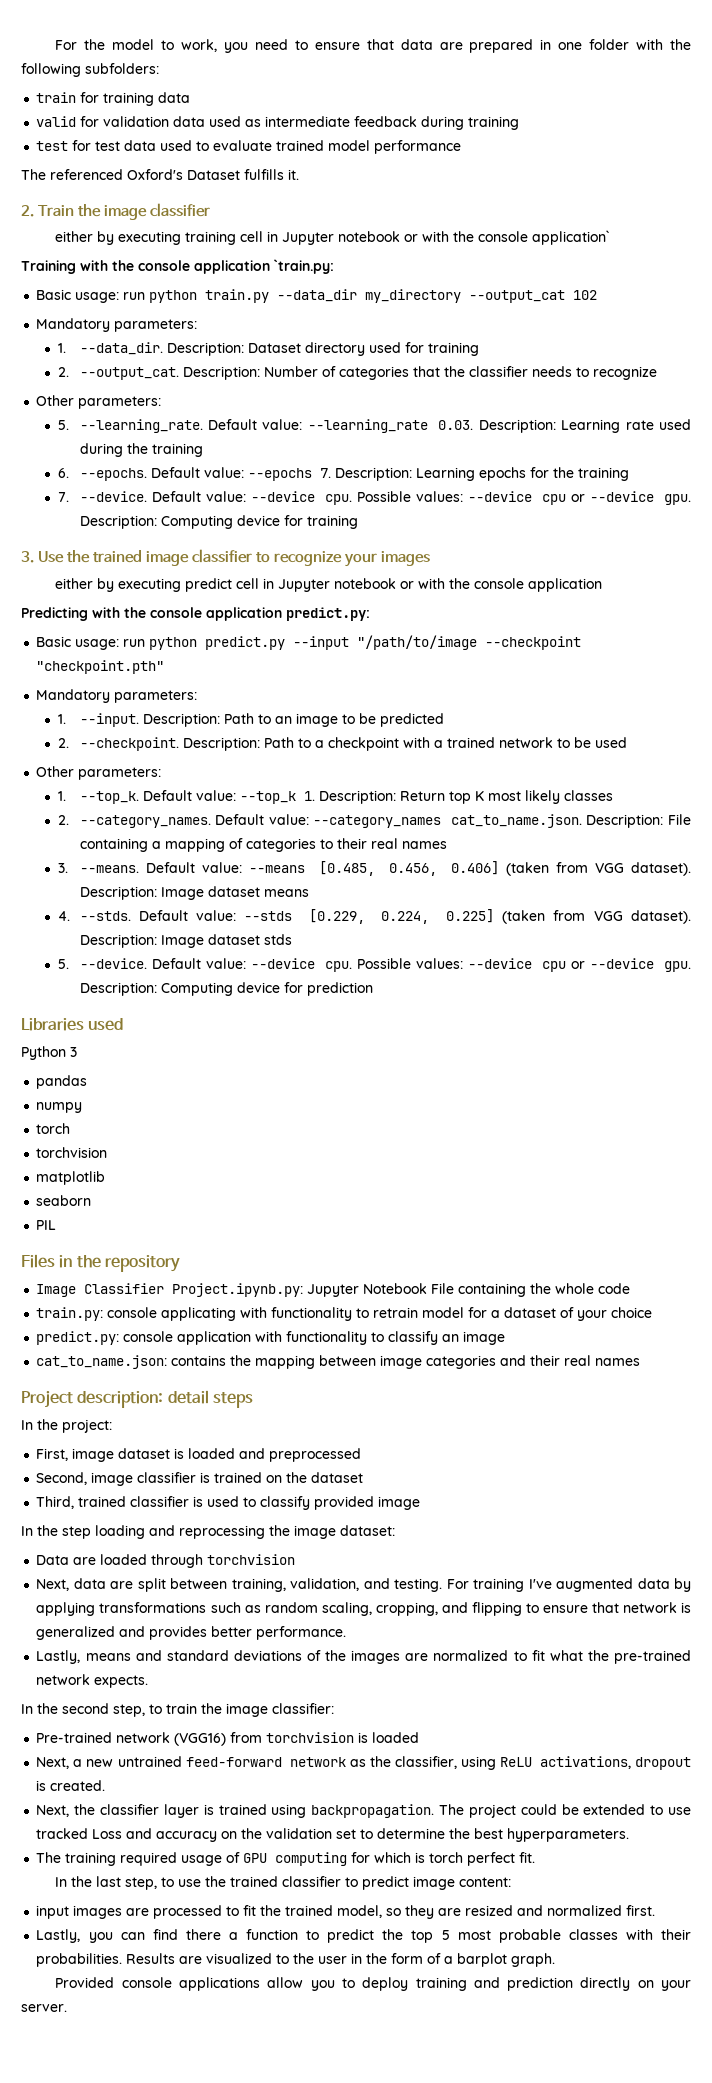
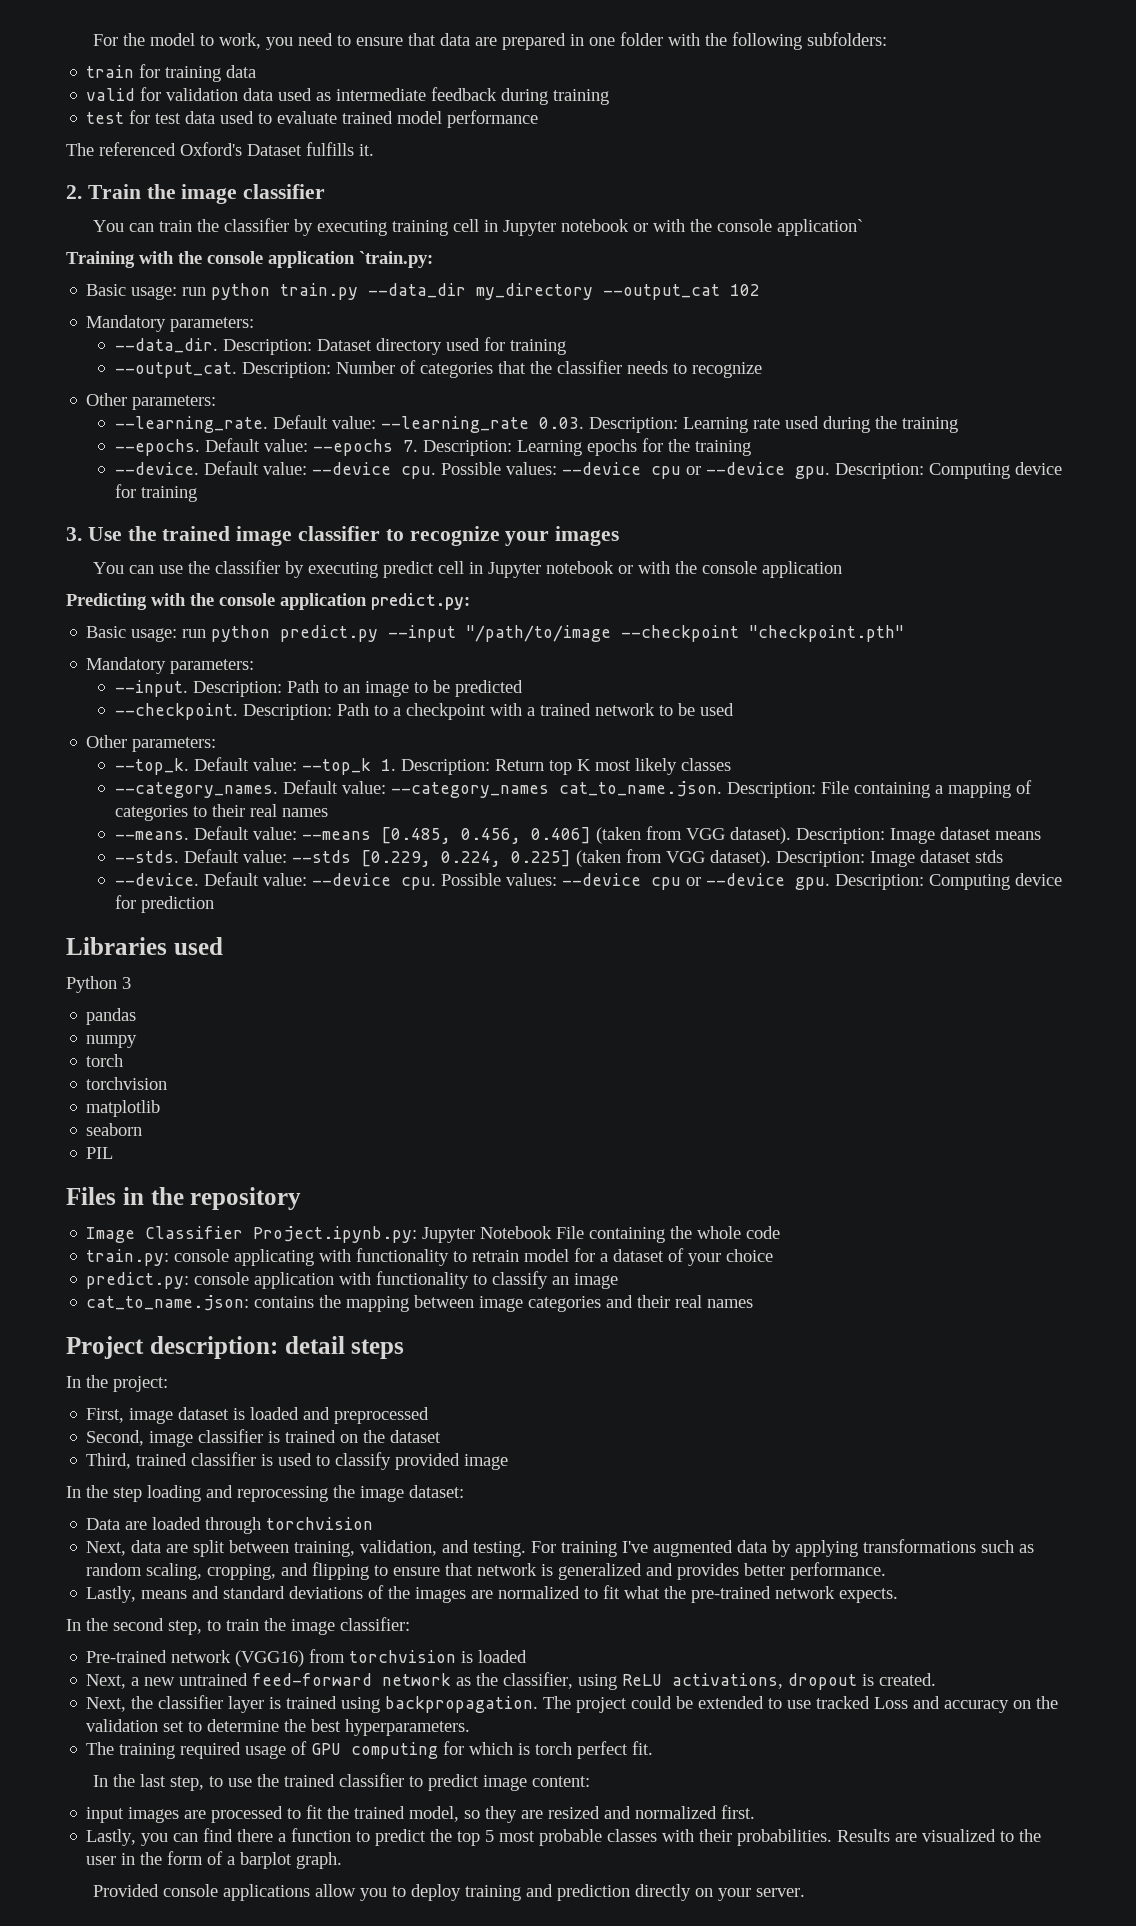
[55,231,94,242] either -> [92,218,289,232] You can train the classifier
[58,343,67,353] 1. -> (255, 324) none
[58,367,70,377] 2. -> (566, 347) none
[58,420,70,430] 5. -> (217, 402) none
[58,468,70,478] 6. -> (958, 425) none
[58,492,70,502] 7. -> (751, 448) none
[55,578,94,589] either -> [92,560,280,574] You can use the classifier
[58,714,67,724] 1. -> (255, 666) none
[58,738,70,748] 2. -> (523, 688) none
[58,791,67,801] 1. -> (217, 744) none
[58,815,70,825] 2. -> (731, 764) none
[58,863,69,873] 3. -> (328, 812) none
[58,911,71,921] 4. -> (1041, 835) none
[58,959,70,969] 5. -> (1003, 856) none

